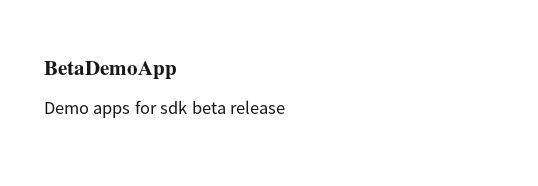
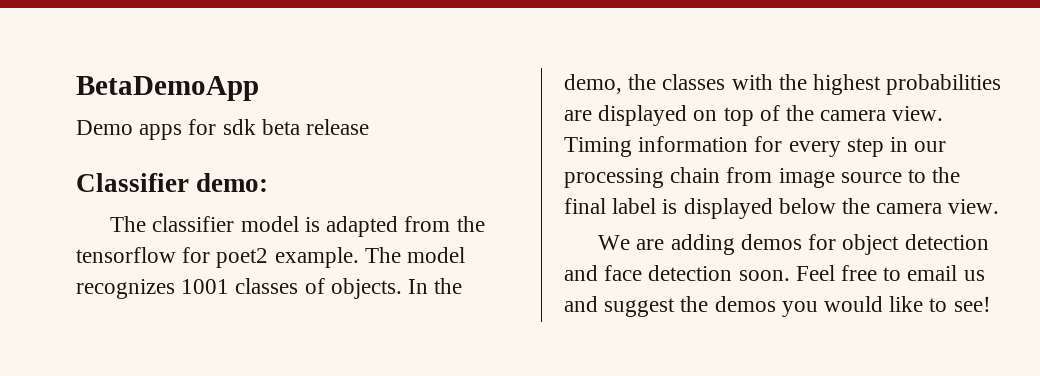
(286, 107) none -> [76,173,269,192] [110,216,485,237] [76,247,466,268] [76,278,463,299] [564,74,1002,95] [564,105,944,126] [564,136,947,157] [564,167,961,188] [564,198,1000,219] [598,234,989,255] [564,265,985,281] [564,296,991,317] // Classifier demo: // The classifier model is adapted from the tensorflow for poet2 example. The model recognizes 1001 classes of objects. In the demo, the classes with the highest probabilities are displayed on top of the camera view. Timing information for every step in our processing chain from image source to the final label is displayed below the camera view. // We are adding demos for object detection and face detection soon. Feel free to email us and suggest the demos you would like to see!

